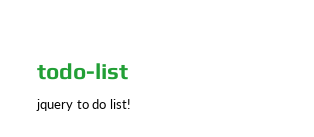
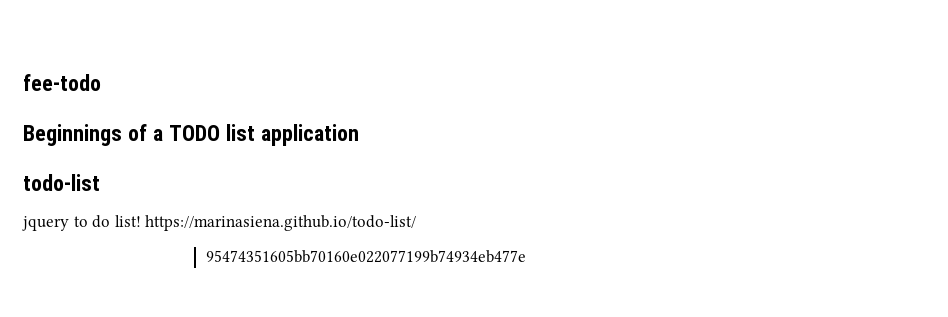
(37, 71) none -> [23,74,101,91] [23,124,359,146] fee-todo // Beginnings of a TODO list application //
(131, 104) none -> [145,215,417,231] [205,250,526,263] https://marinasiena.github.io/todo-list/ // 95474351605bb70160e022077199b74934eb477e

